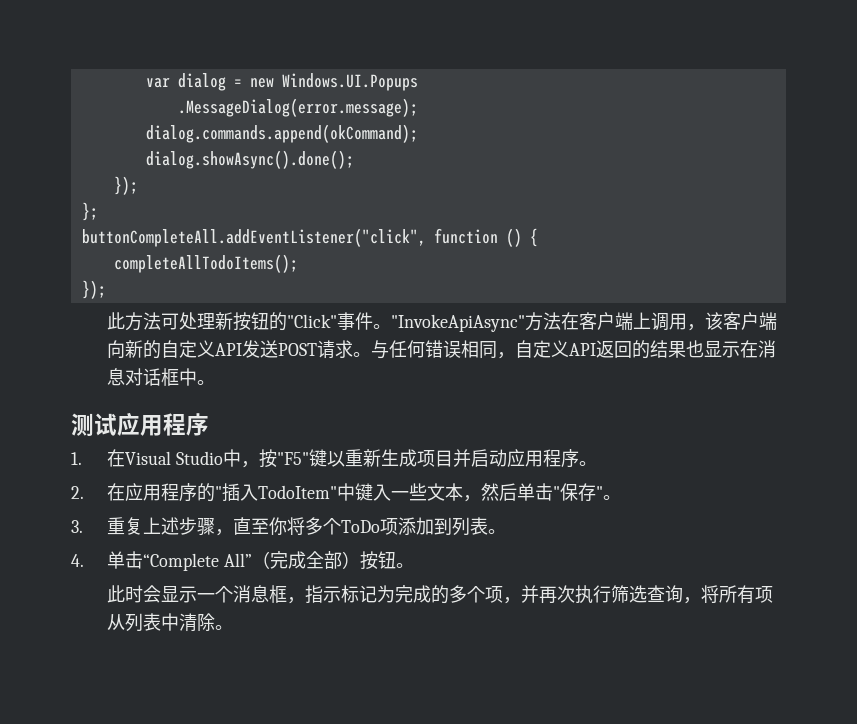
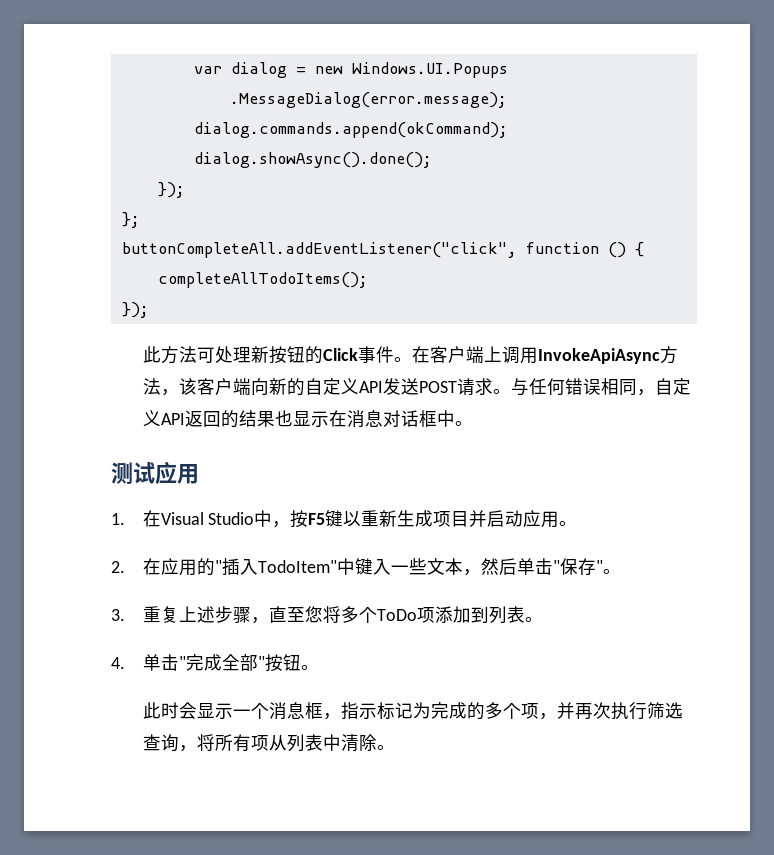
[286,312,561,332] "Click"事件。"InvokeApiAsync"方法 -> [322,346,412,363] Click事件。
(687, 321) none -> [537,346,678,364] [142,378,161,395] InvokeApiAsync方法
[163,413,209,436] 程序 -> (199, 474) none
[276,452,309,465] "F5" -> [308,513,326,525] F5
[542,449,579,468] 程序 -> (560, 519) none
[160,483,197,502] 程序 -> (197, 567) none
[268,517,287,535] 你 -> [304,606,323,623] 您
[142,551,270,571] “Complete All”（ -> [178,656,186,669] "
[341,551,360,569] ） -> [257,656,265,669] "

